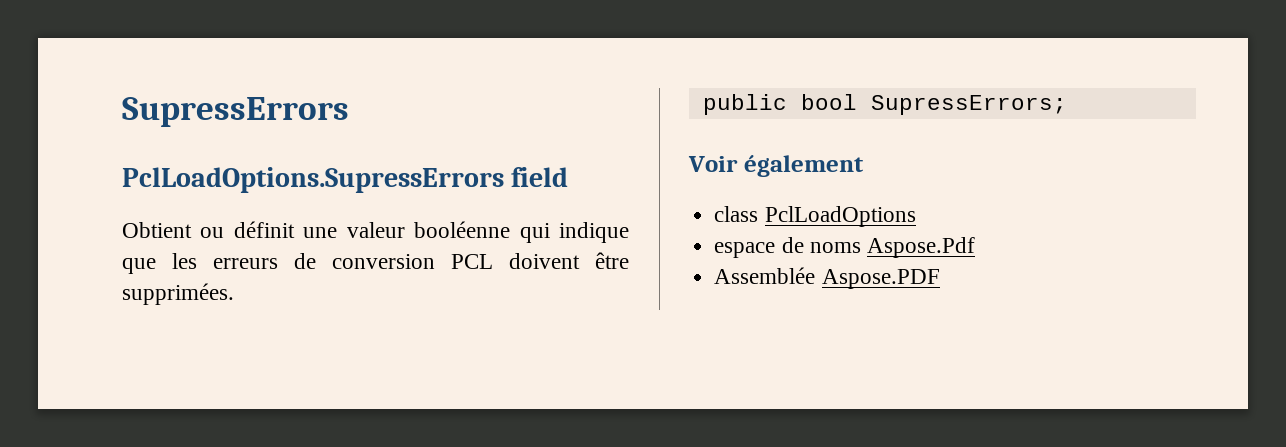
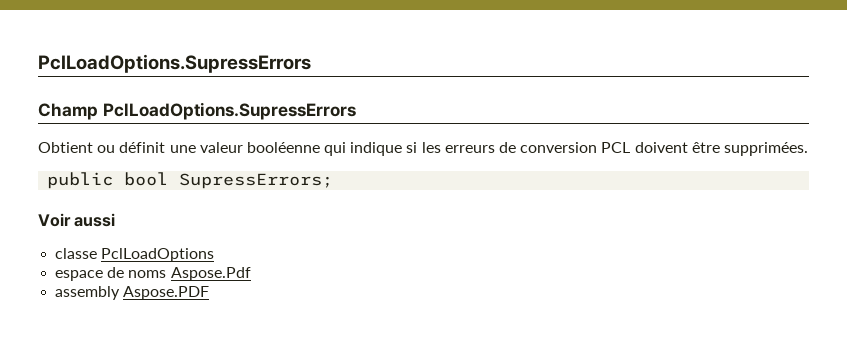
[122,97,349,127] [122,167,569,193] SupressErrors // PclLoadOptions.SupressErrors field -> [38,54,311,73] [38,102,356,120] PclLoadOptions.SupressErrors // Champ PclLoadOptions.SupressErrors
[122,258,156,274] que -> [406,142,418,153] si
[743,155,864,177] [714,206,759,222] également // class -> [74,213,116,227] [55,248,98,259] aussi // classe
[714,267,816,284] Assemblée -> [55,286,121,300] assembly

